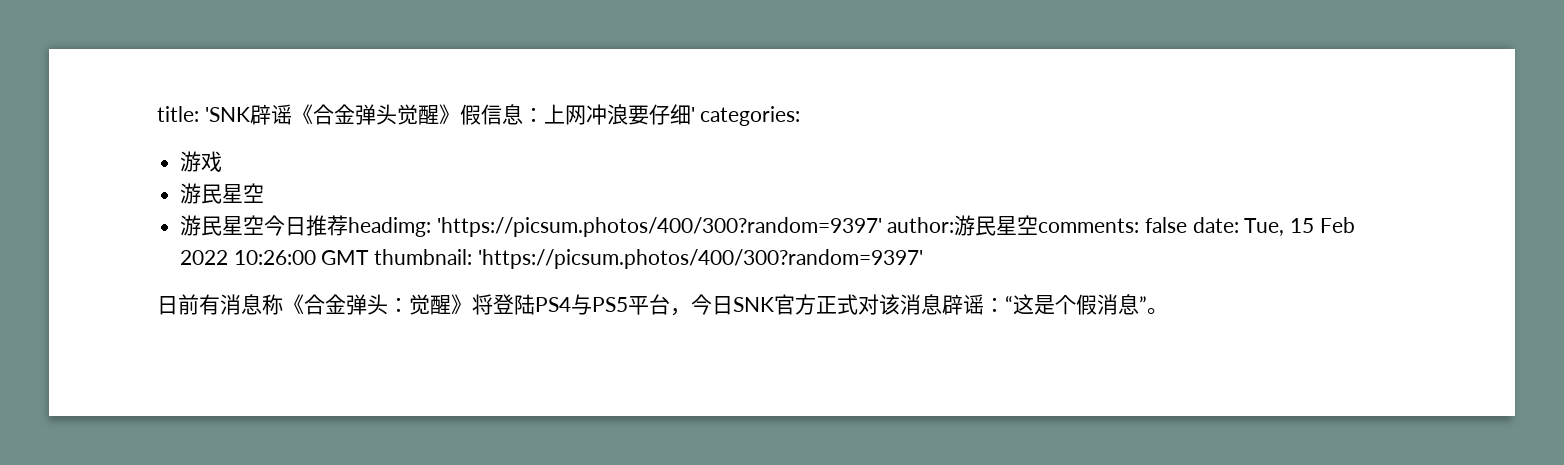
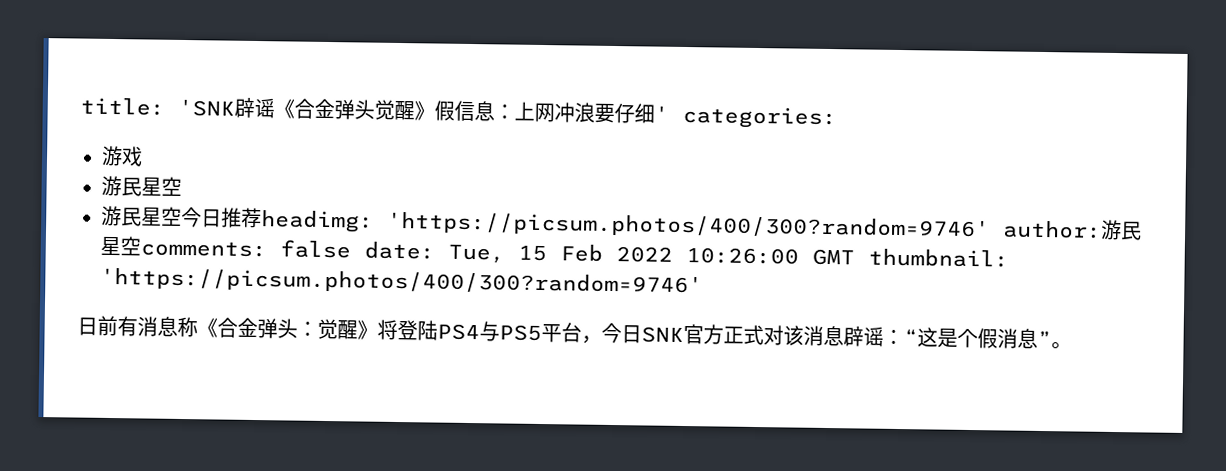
[436,217,882,237] 'https://picsum.photos/400/300?random=9397' -> [387,211,990,241] 'https://picsum.photos/400/300?random=9746'
[477,249,923,269] 'https://picsum.photos/400/300?random=9397' -> [100,267,703,297] 'https://picsum.photos/400/300?random=9746'

